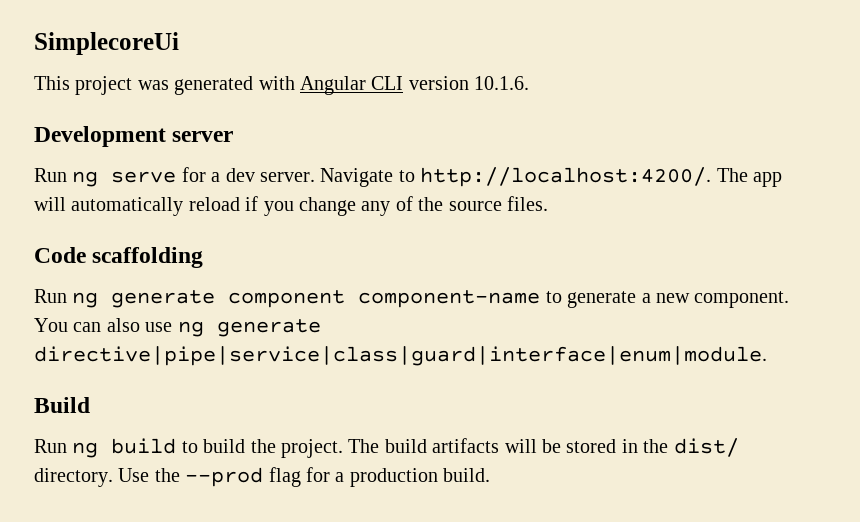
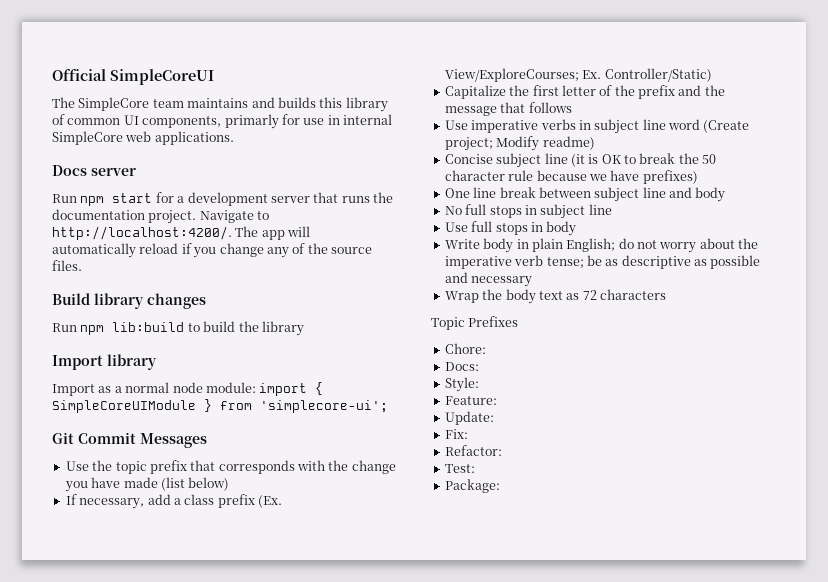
[34,32,179,55] [34,76,530,95] [34,126,234,147] [34,167,315,187] SimplecoreUi // This project was generated with Angular CLI version 10.1.6. // Development server // Run ng serve for a dev server. -> [52,69,214,85] [52,97,388,112] [52,114,392,129] [52,131,234,145] [52,165,136,176] [52,192,393,206] [52,209,197,224] Official SimpleCoreUI // The SimpleCore team maintains and builds this library of common UI components, primarly for use in internal SimpleCore web applications. // Docs server // Run npm start for a development server that runs the documentation project.
[34,247,204,268] [34,289,790,308] [34,318,321,337] [34,346,767,366] [34,397,90,413] [34,438,739,458] [34,467,491,487] Code scaffolding // Run ng generate component component-name to generate a new component. You can also use ng generate directive|pipe|service|class|guard|interface|enum|module. // Build // Run ng build to build the project. The build artifacts will be stored in the dist/ directory. Use the --prod flag for a production build. -> [52,293,206,309] [52,321,304,336] [52,354,157,370] [52,382,324,396] [52,399,388,413] [52,432,207,448] [65,460,396,474] [64,477,230,492] [65,494,282,509] [444,68,712,82] [444,85,725,99] [444,102,572,116] [444,119,750,134] [444,136,595,151] [444,153,717,168] [444,170,698,184] [444,187,726,202] [444,204,612,219] [444,221,577,236] [444,238,759,253] [444,255,761,269] [444,272,533,287] [444,289,666,304] [431,316,519,330] [444,343,486,354] [444,362,479,371] [444,377,479,392] [444,396,497,405] [444,411,494,425] [444,429,468,439] [444,445,502,456] [444,464,475,473] [444,479,500,493] Build library changes // Run npm lib:build to build the library // Import library // Import as a normal node module: import { SimpleCoreUIModule } from 'simplecore-ui'; // Git Commit Messages // Use the topic prefix that corresponds with the change you have made (list below) // If necessary, add a class prefix (Ex. View/ExploreCourses; Ex. Controller/Static) // Capitalize the first letter of the prefix and the message that follows // Use imperative verbs in subject line word (Create project; Modify readme) // Concise subject line (it is OK to break the 50 character rule because we have prefixes) // One line break between subject line and body // No full stops in subject line // Use full stops in body // Write body in plain English; do not worry about the imperative verb tense; be as descriptive as possible and necessary // Wrap the body text as 72 characters // Topic Prefixes // Chore: // Docs: // Style: // Feature: // Update: // Fix: // Refactor: // Test: // Package:

